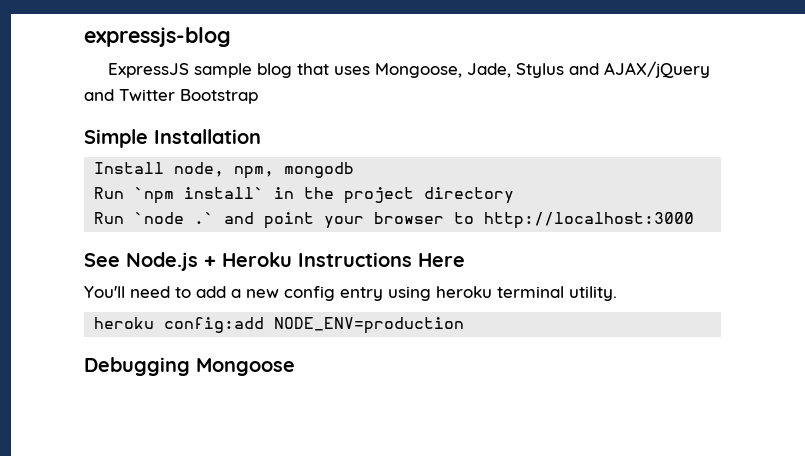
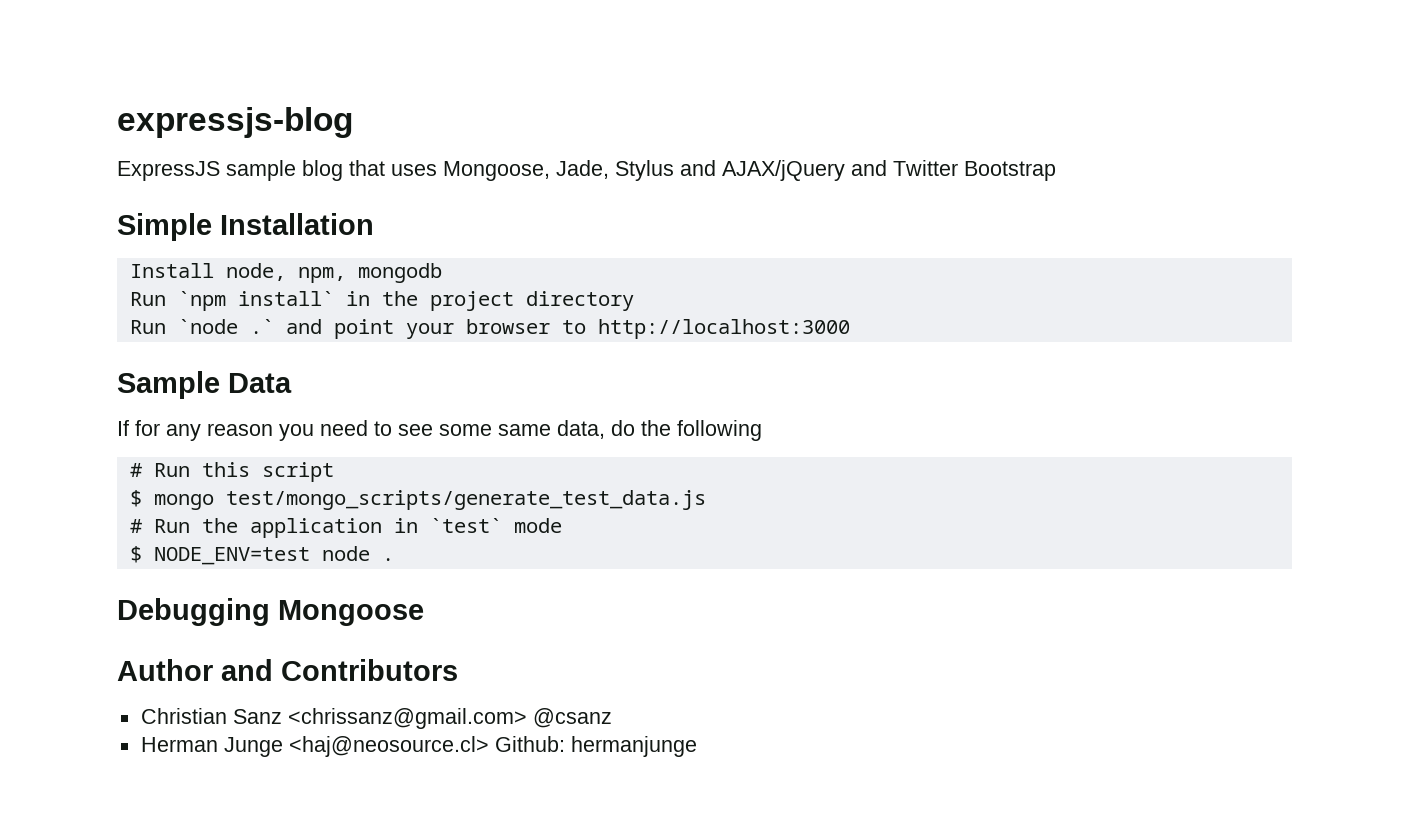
[84,252,465,271] [84,286,617,301] [94,317,465,334] [84,357,295,376] See Node.js + Heroku Instructions Here // You'll need to add a new config entry using heroku terminal utility. // heroku config:add NODE_ENV=production // Debugging Mongoose -> [117,371,292,399] [117,420,762,441] [129,462,334,482] [129,490,706,510] [129,518,562,538] [129,546,394,565] [117,598,424,626] [117,659,458,681] [140,708,612,729] [140,736,697,757] Sample Data // If for any reason you need to see some same data, do the following // # Run this script // $ mongo test/mongo_scripts/generate_test_data.js // # Run the application in `test` mode // $ NODE_ENV=test node . // Debugging Mongoose // Author and Contributors // Christian Sanz <chrissanz@gmail.com> @csanz // Herman Junge <haj@neosource.cl> Github: hermanjunge

